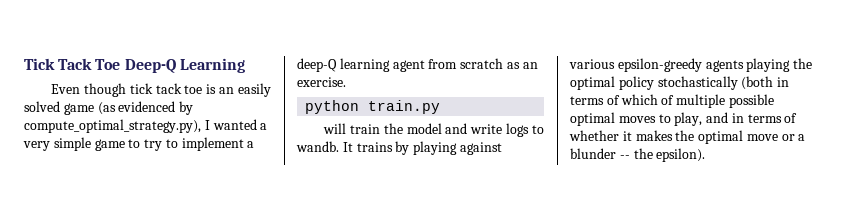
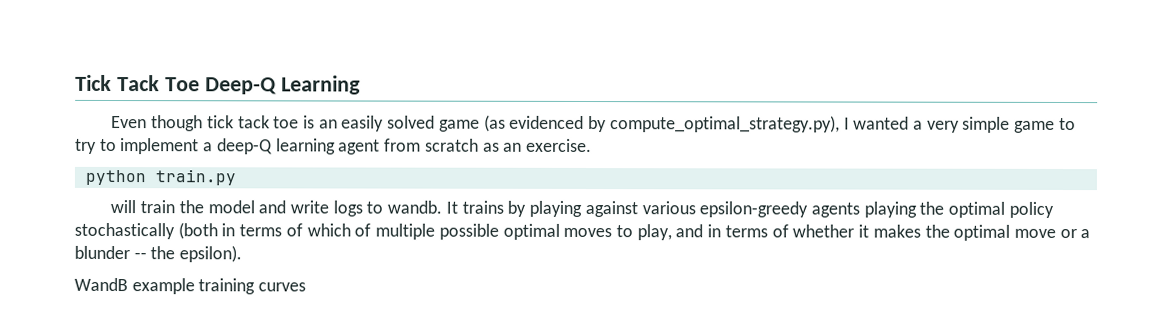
(706, 155) none -> [74,277,307,295] // WandB example training curves

